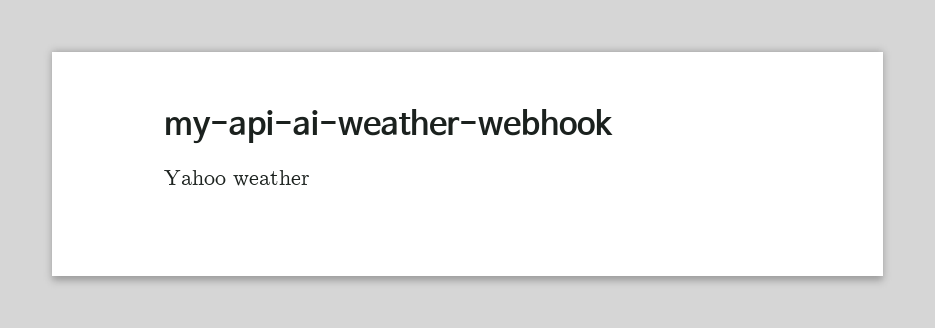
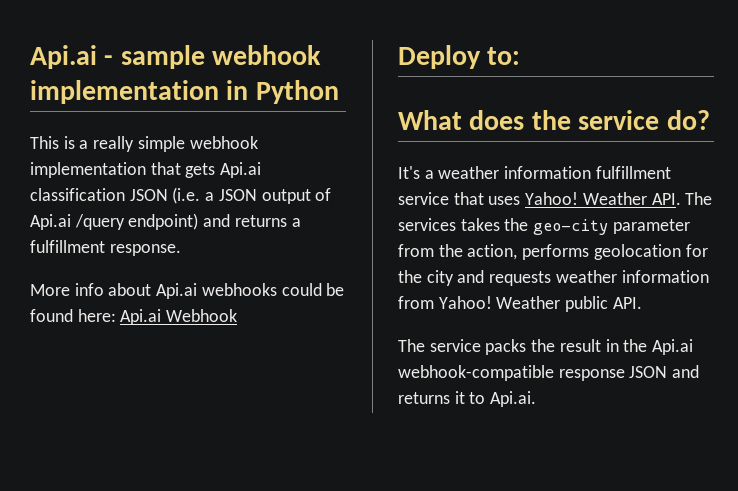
[164,109,613,144] [164,170,310,187] my-api-ai-weather-webhook // Yahoo weather -> [30,45,322,69] [30,80,339,104] [30,136,258,152] [30,162,262,178] [30,187,332,204] [30,213,301,230] [30,240,181,256] [30,283,345,299] [30,309,238,325] [398,45,521,69] [398,110,710,130] [398,166,671,179] [398,192,713,205] [398,218,690,235] [398,244,708,260] [398,270,709,286] [398,296,642,312] [398,339,694,355] [398,365,700,381] [398,391,537,407] Api.ai - sample webhook implementation in Python // This is a really simple webhook implementation that gets Api.ai classification JSON (i.e. a JSON output of Api.ai /query endpoint) and returns a fulfillment response. // More info about Api.ai webhooks could be found here: Api.ai Webhook // Deploy to: // What does the service do? // It's a weather information fulfillment service that uses Yahoo! Weather API. The services takes the geo-city parameter from the action, performs geolocation for the city and requests weather information from Yahoo! Weather public API. // The service packs the result in the Api.ai webhook-compatible response JSON and returns it to Api.ai.

